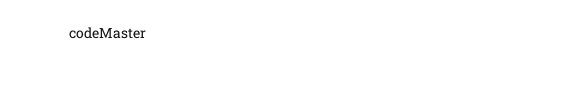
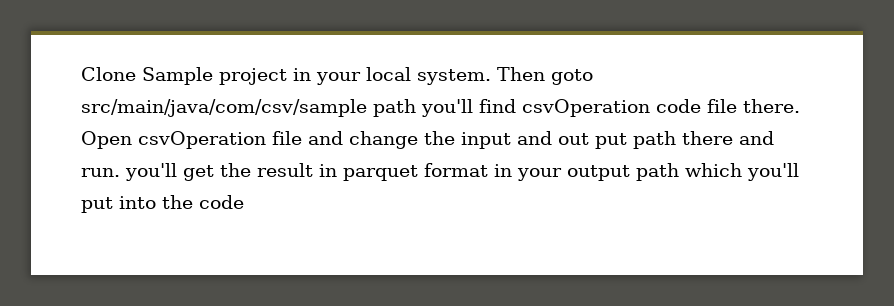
[69,27,146,39] codeMaster -> [81,67,593,85] [81,99,800,117] [81,131,774,149] [81,163,799,181] [81,195,244,213] Clone Sample project in your local system. Then goto src/main/java/com/csv/sample path you'll find csvOperation code file there. Open csvOperation file and change the input and out put path there and run. you'll get the result in parquet format in your output path which you'll put into the code

